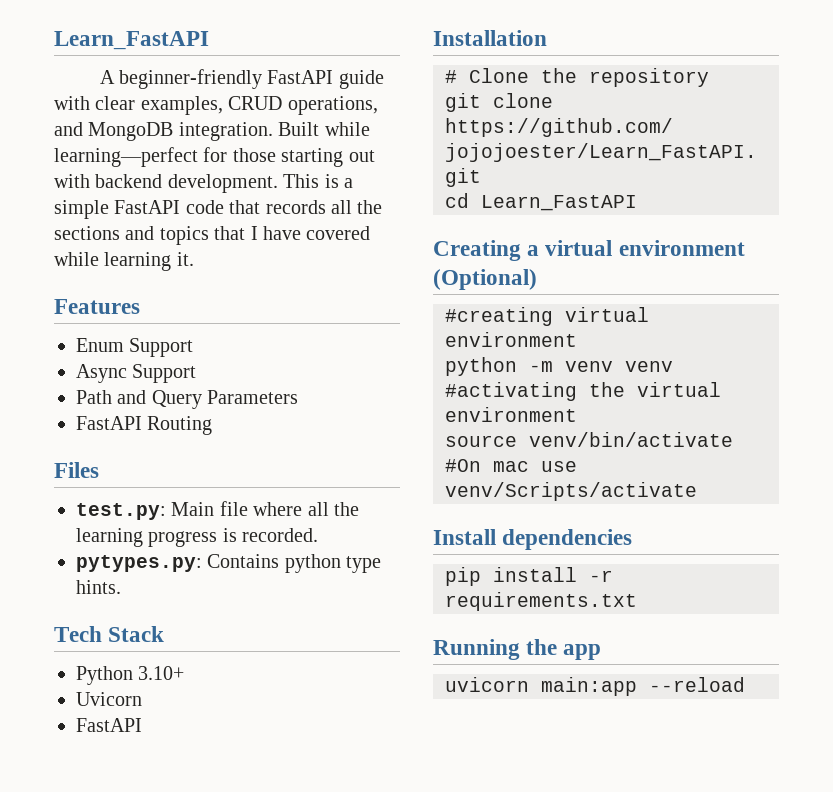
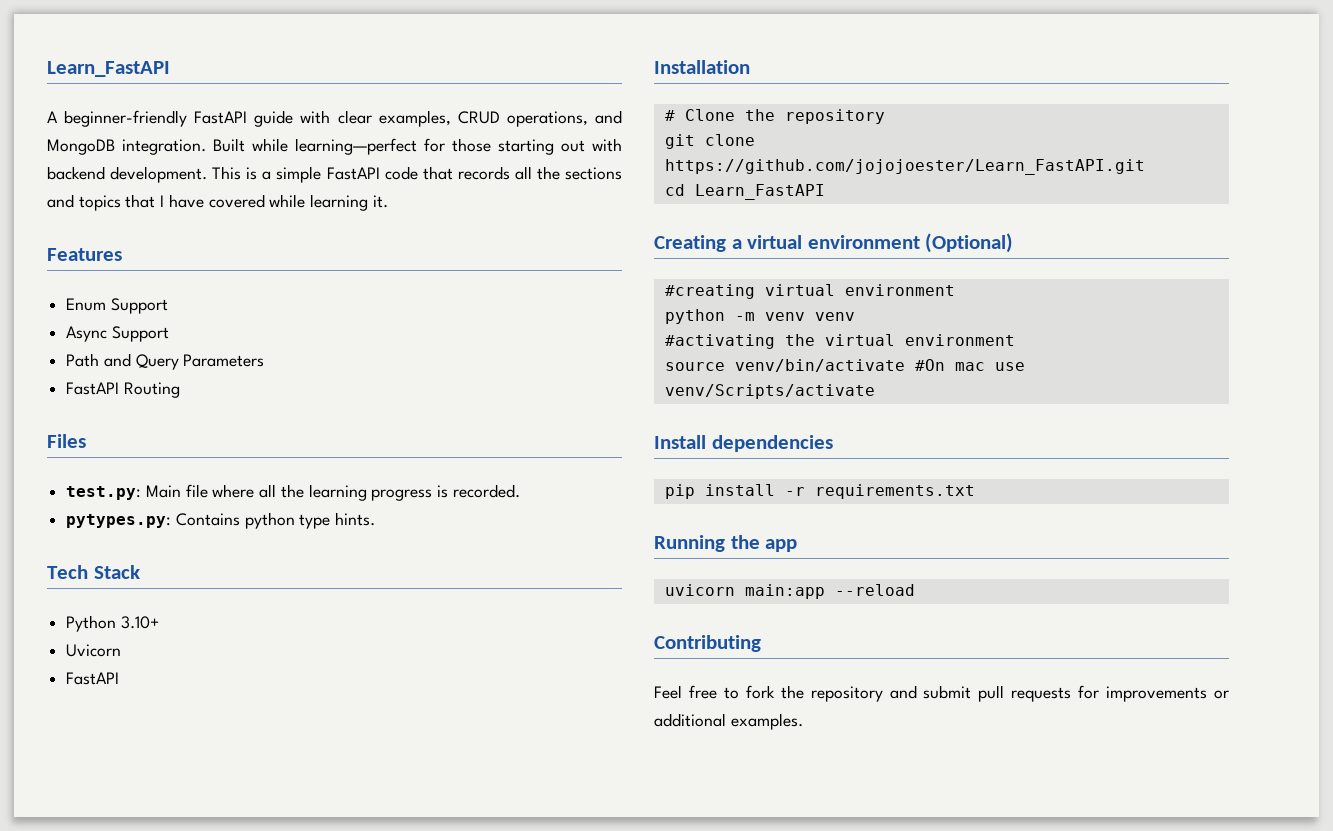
(745, 684) none -> [654,635,761,652] [654,685,1229,702] [654,713,803,730] // Contributing // Feel free to fork the repository and submit pull requests for improvements or additional examples.

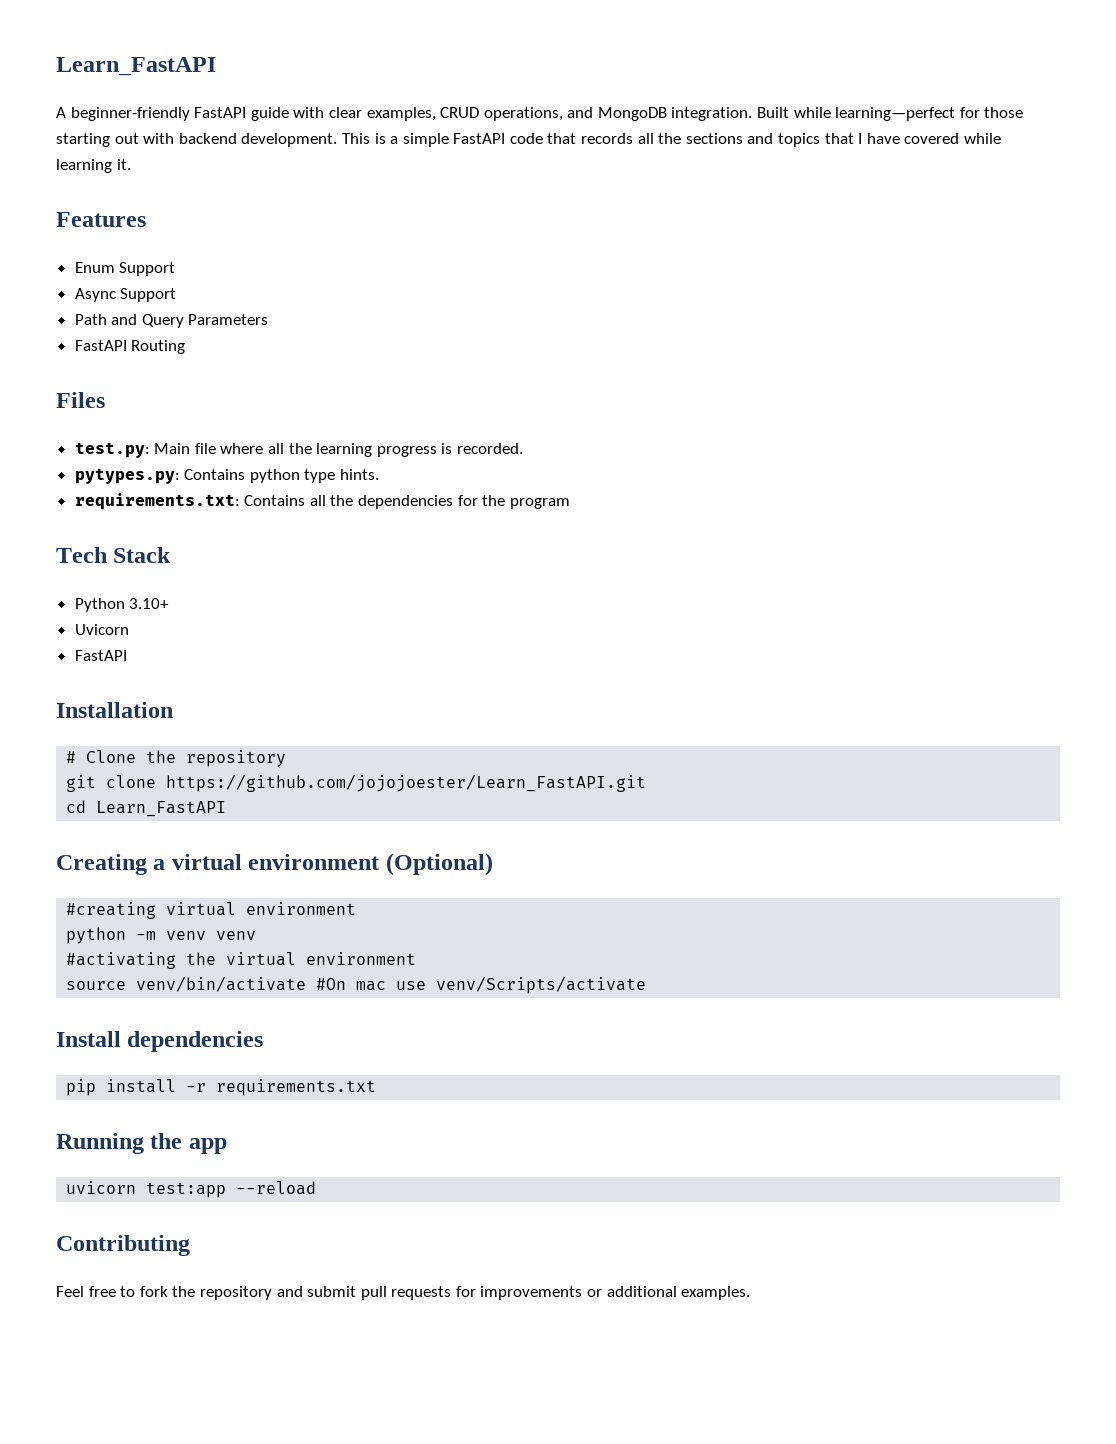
(376, 519) none -> [74,493,570,510] // requirements.txt: Contains all the dependencies for the program
[744,584,825,599] main:app -> [146,1182,227,1198] test:app

